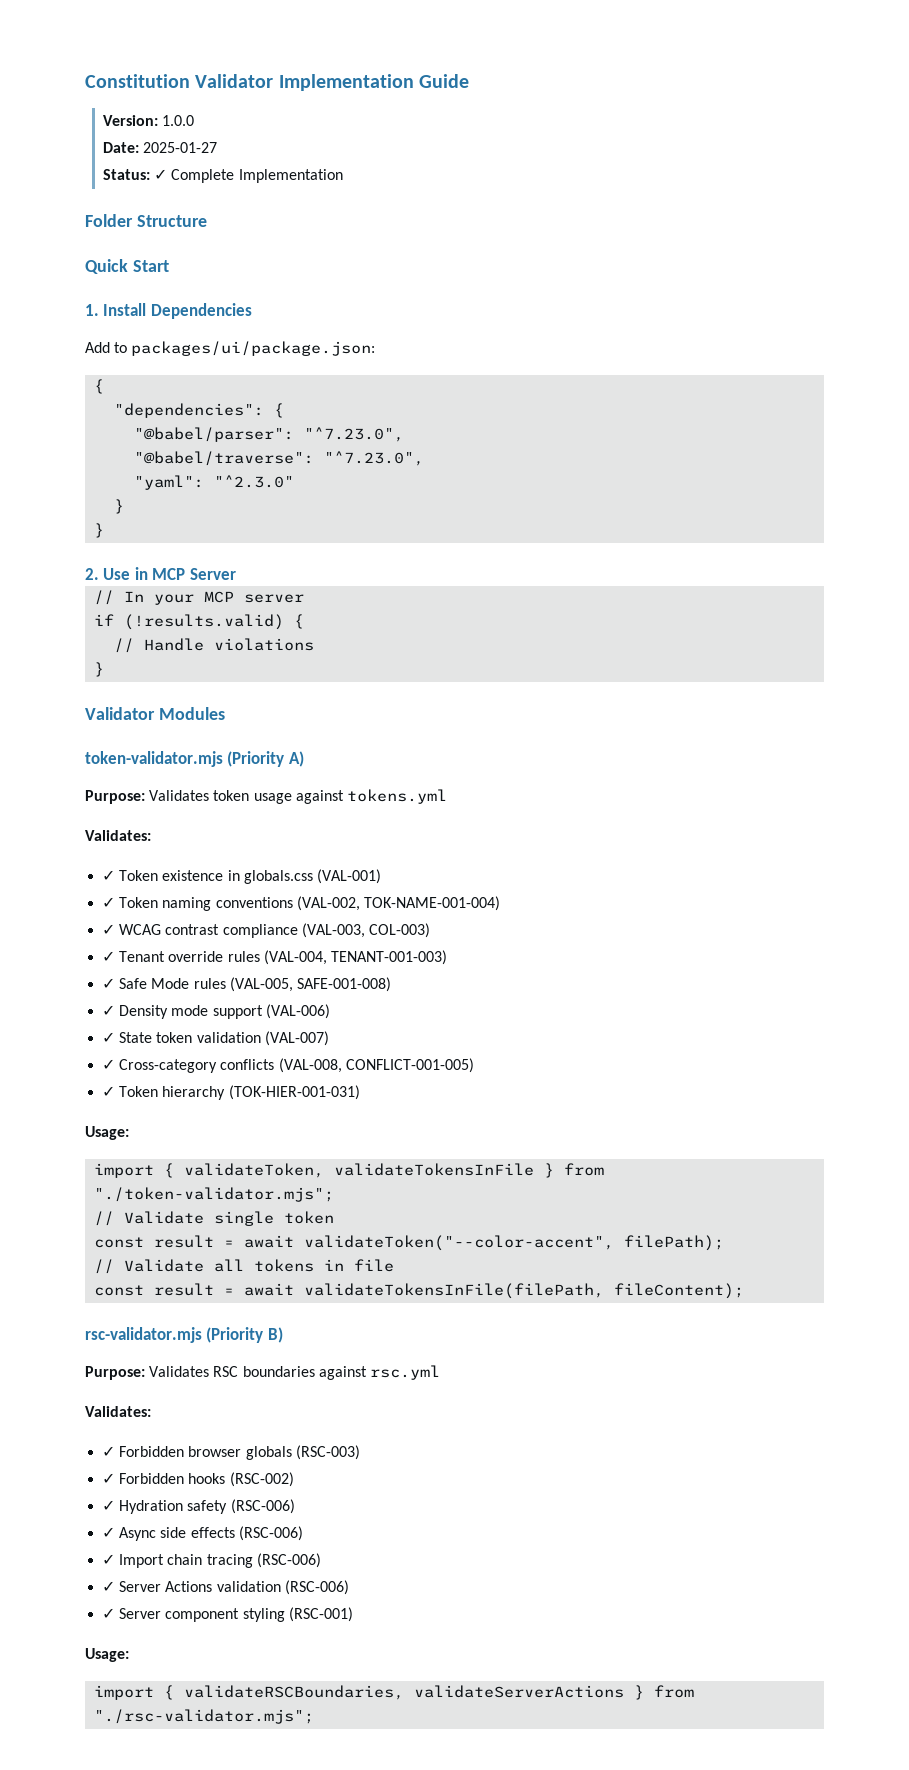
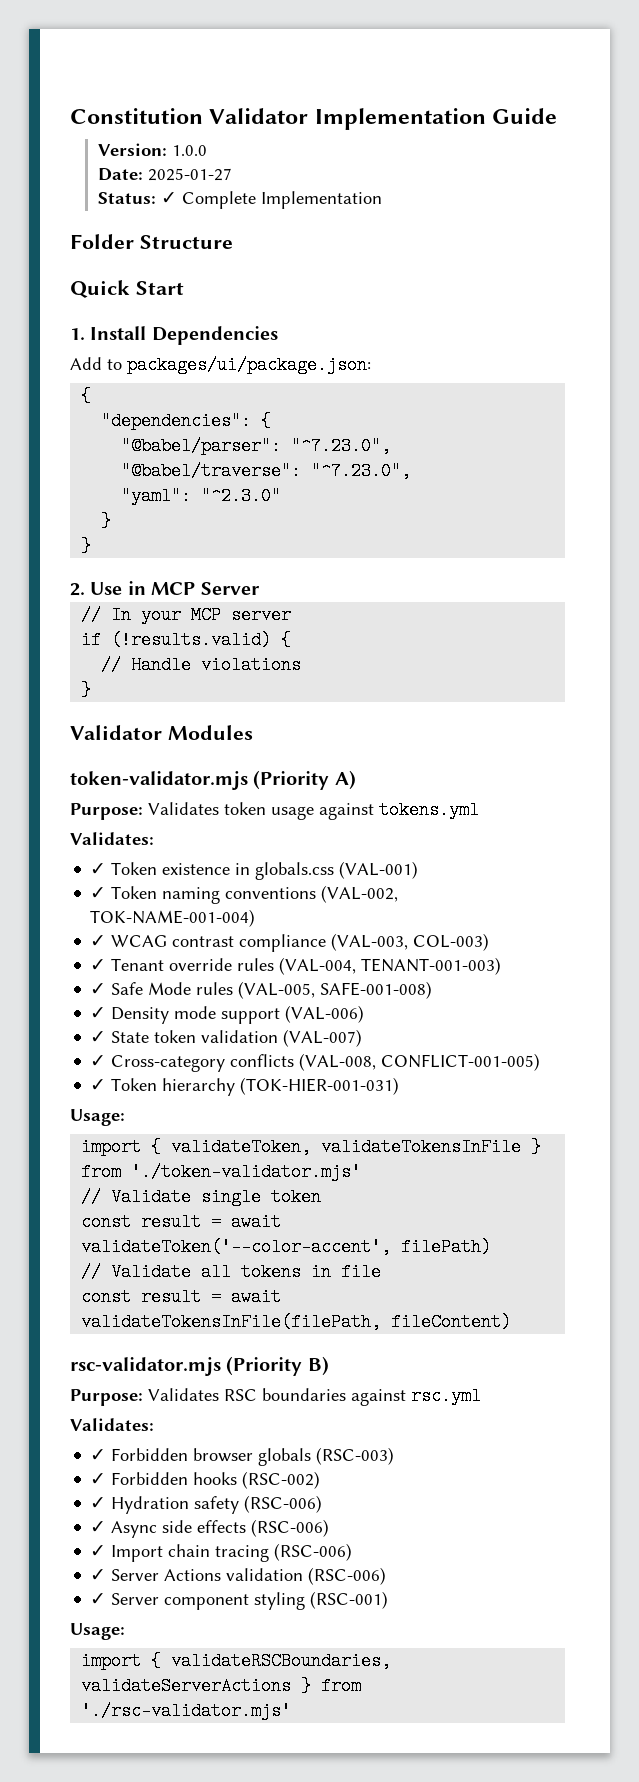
[94,1187,335,1202] "./token-validator.mjs"; -> [131,1163,362,1181] './token-validator.mjs'
[304,1235,725,1251] validateToken("--color-accent", filePath); -> [81,1238,492,1256] validateToken('--color-accent', filePath)
[614,1283,745,1299] fileContent); -> [391,1313,512,1331] fileContent)
[94,1709,315,1724] "./rsc-validator.mjs"; -> [81,1702,292,1720] './rsc-validator.mjs'

